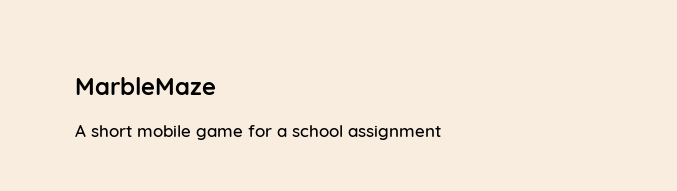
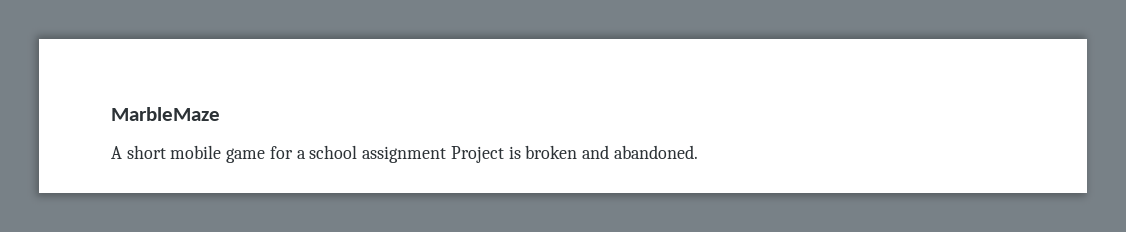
(441, 132) none -> [450,145,698,163] Project is broken and abandoned.

